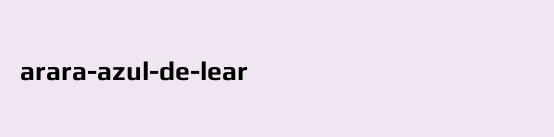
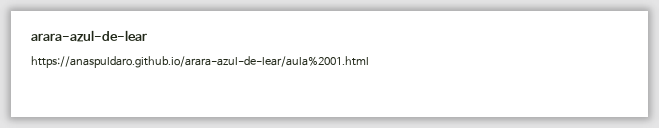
(248, 71) none -> [31,56,369,68] // https://anaspuldaro.github.io/arara-azul-de-lear/aula%2001.html

